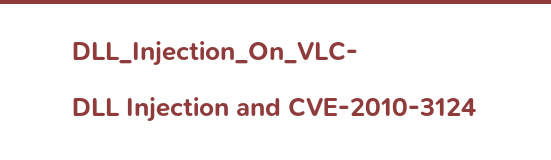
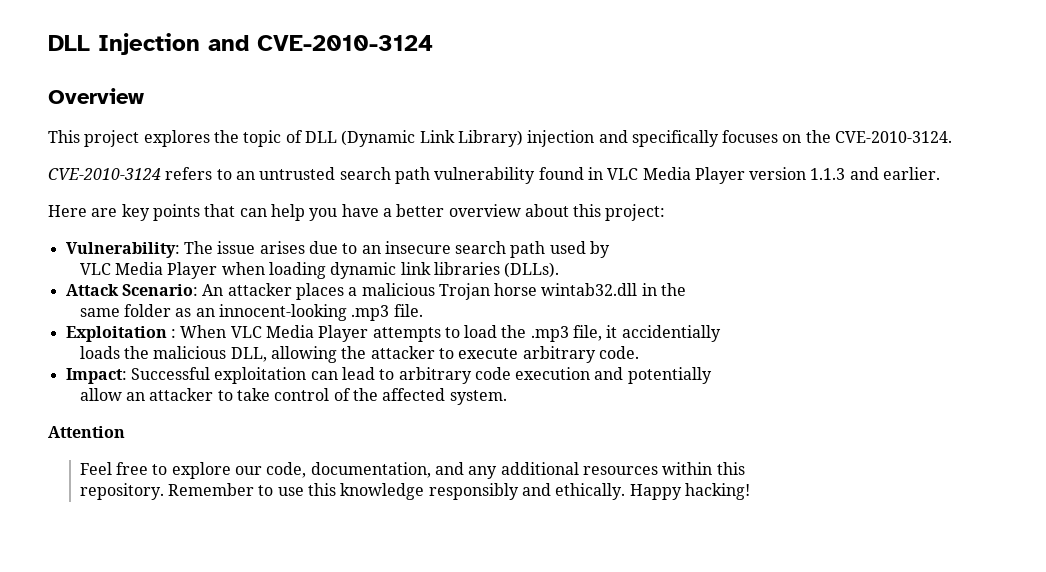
[72,41,358,66] DLL_Injection_On_VLC- // -> (48, 43) none
(477, 107) none -> [48,88,144,104] [48,130,953,147] [48,167,941,184] [48,204,666,221] [65,241,611,258] [79,262,560,279] [65,283,687,300] [79,304,423,321] [65,325,721,342] [79,346,639,363] [65,367,712,384] [79,388,507,405] [48,426,125,438] [79,462,745,479] [79,483,750,500] // Overview // This project explores the topic of DLL (Dynamic Link Library) injection and specifically focuses on the CVE-2010-3124. // CVE-2010-3124 refers to an untrusted search path vulnerability found in VLC Media Player version 1.1.3 and earlier. // Here are key points that can help you have a better overview about this project: // Vulnerability: The issue arises due to an insecure search path used by // VLC Media Player when loading dynamic link libraries (DLLs). // Attack Scenario: An attacker places a malicious Trojan horse wintab32.dll in the // same folder as an innocent-looking .mp3 file. // Exploitation : When VLC Media Player attempts to load the .mp3 file, it accidentially // loads the malicious DLL, allowing the attacker to execute arbitrary code. // Impact: Successful exploitation can lead to arbitrary code execution and potentially // allow an attacker to take control of the affected system. // Attention // Feel free to explore our code, documentation, and any additional resources within this // repository. Remember to use this knowledge responsibly and ethically. Happy hacking!

